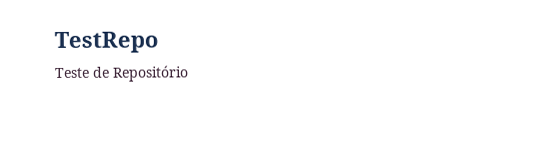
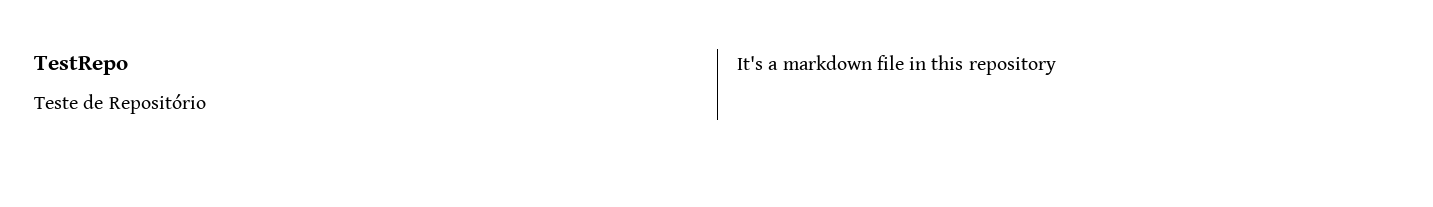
(189, 73) none -> [737,55,1056,75] // It's a markdown file in this repository

